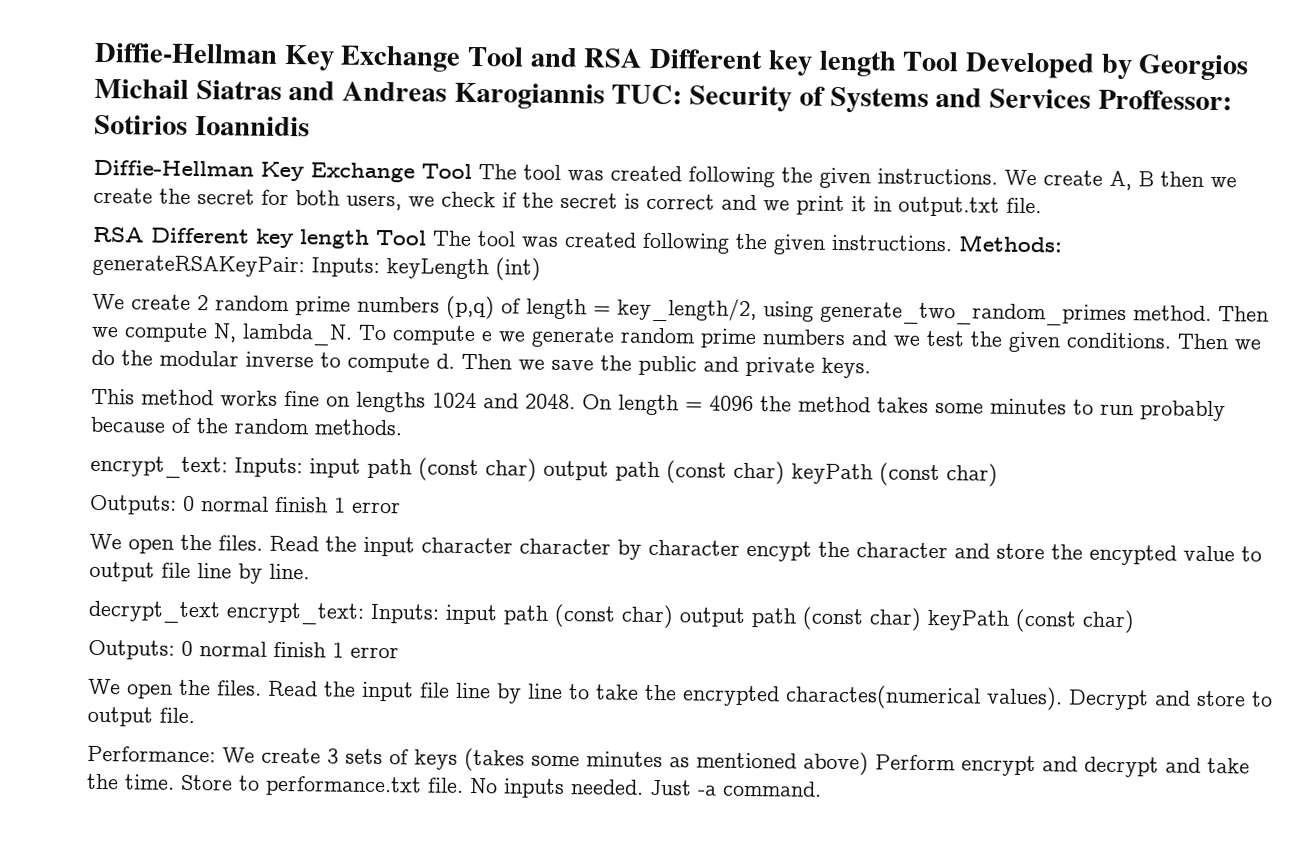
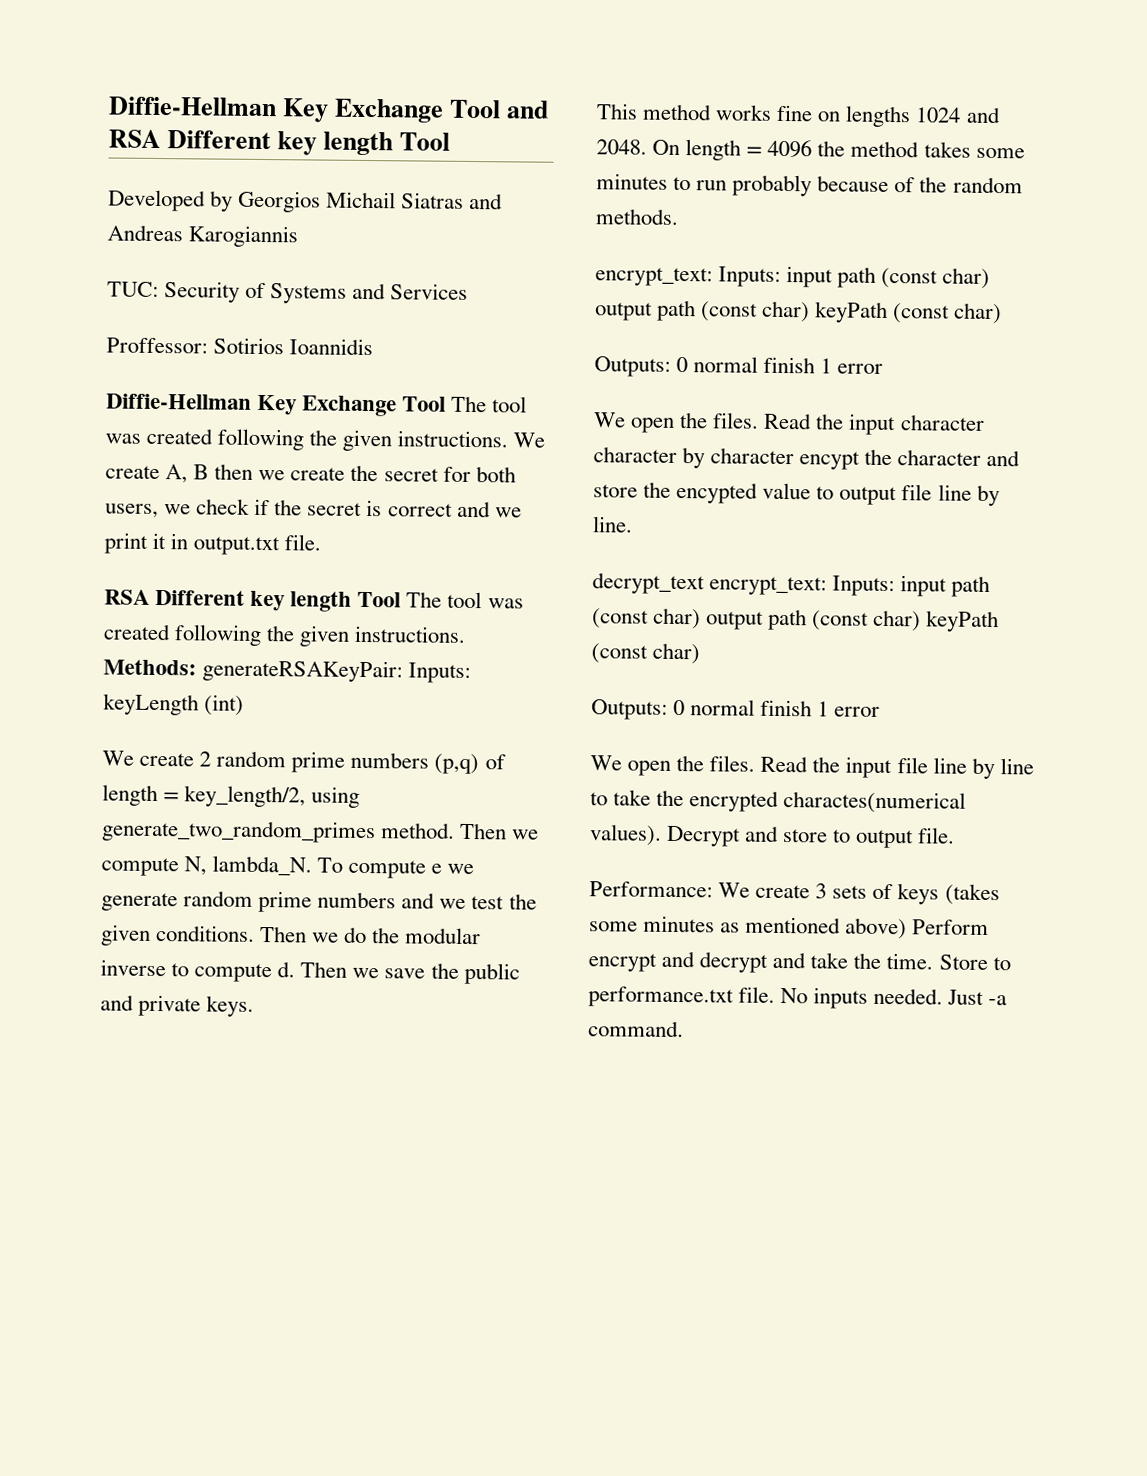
(960, 61) none -> (451, 141) //
(605, 96) none -> (299, 236) //
(1091, 98) none -> (469, 291) //

